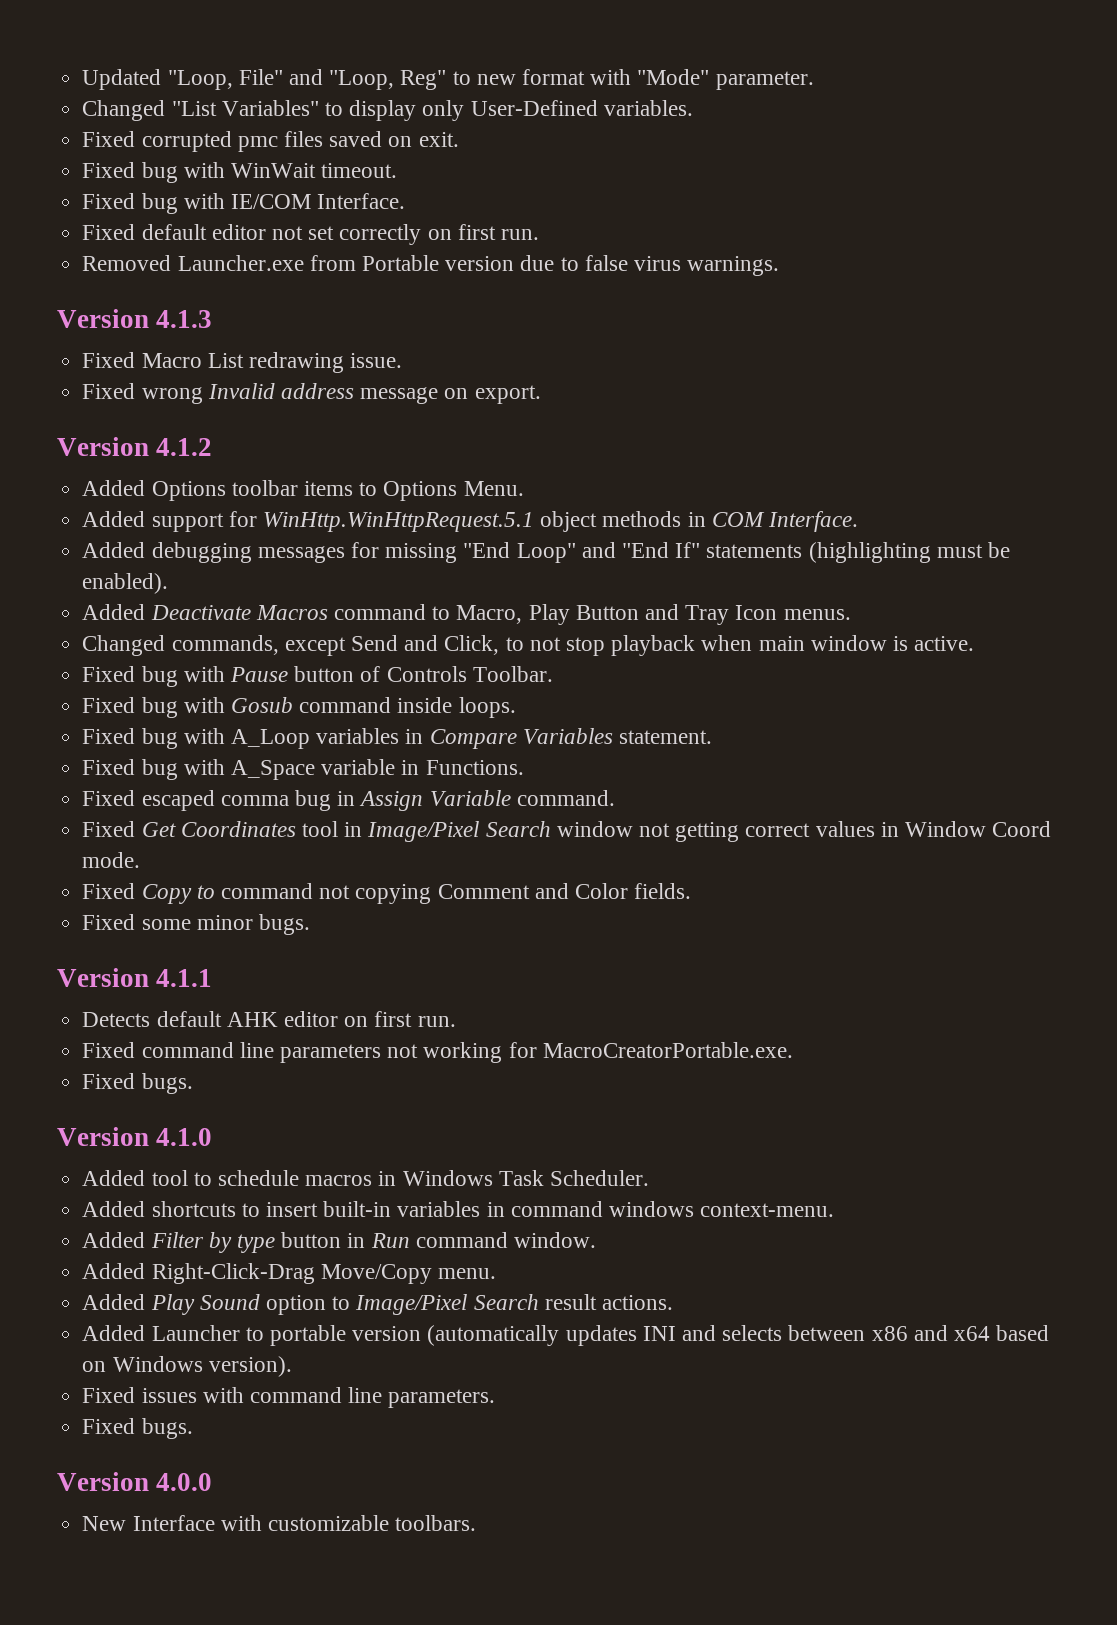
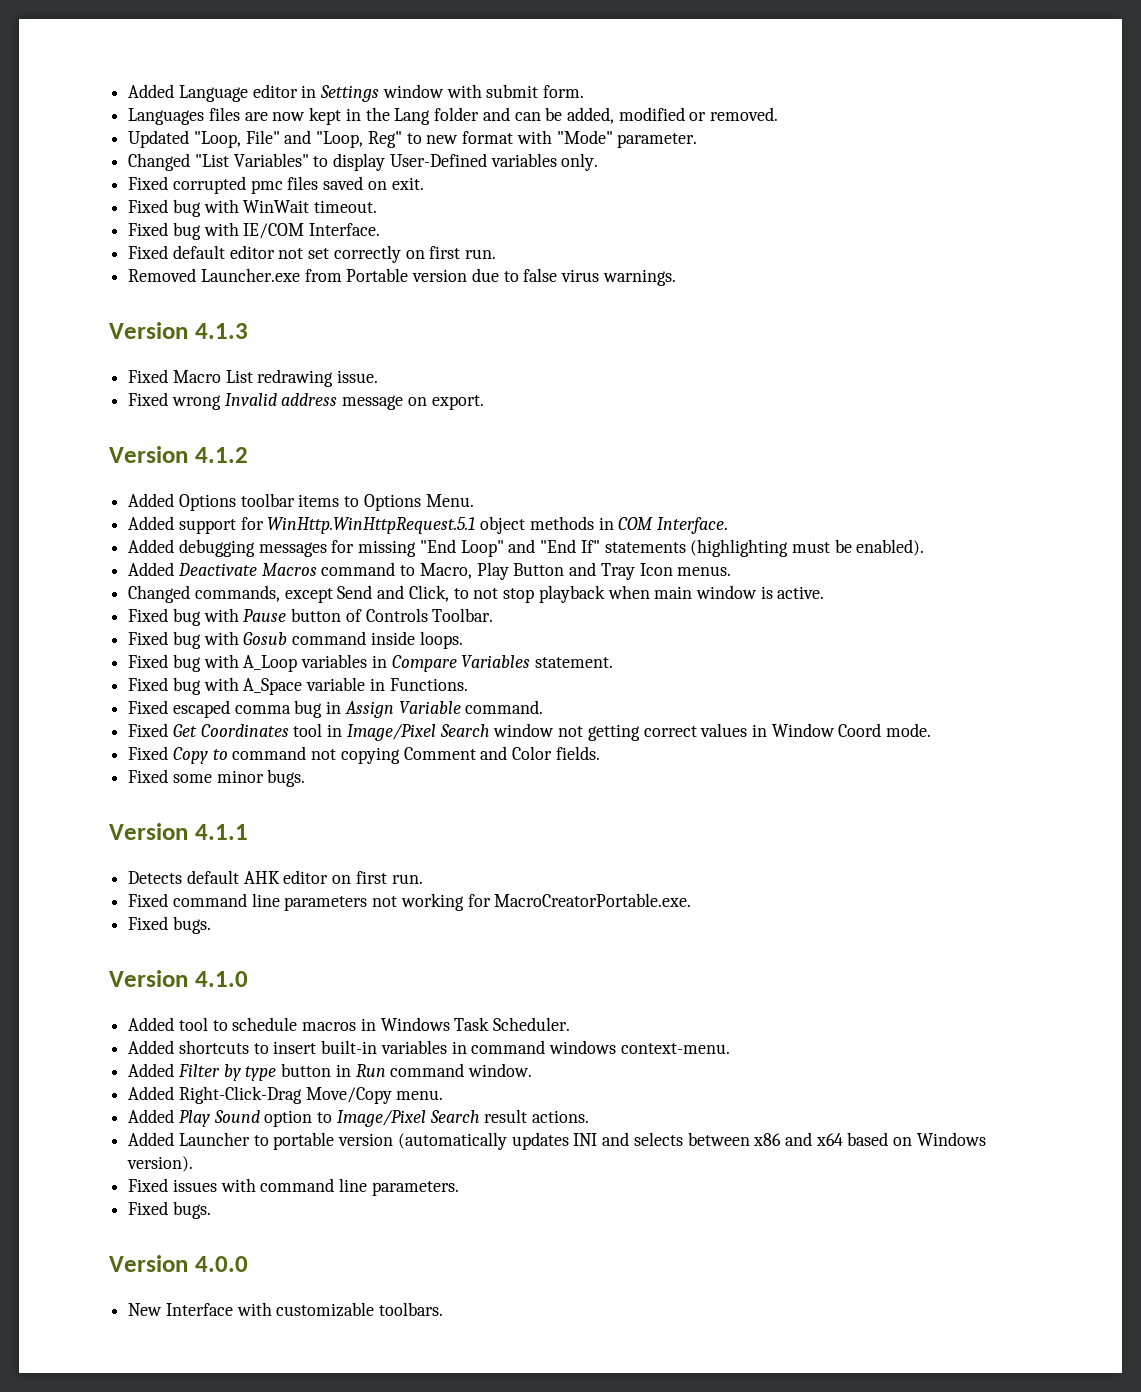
(82, 79) none -> [128,84,585,102] [128,107,779,125] Added Language editor in Settings window with submit form. // Languages files are now kept in the Lang folder and can be added, modified or removed. //
[422,100,693,121] only User-Defined variables. -> [389,153,599,171] User-Defined variables only.

